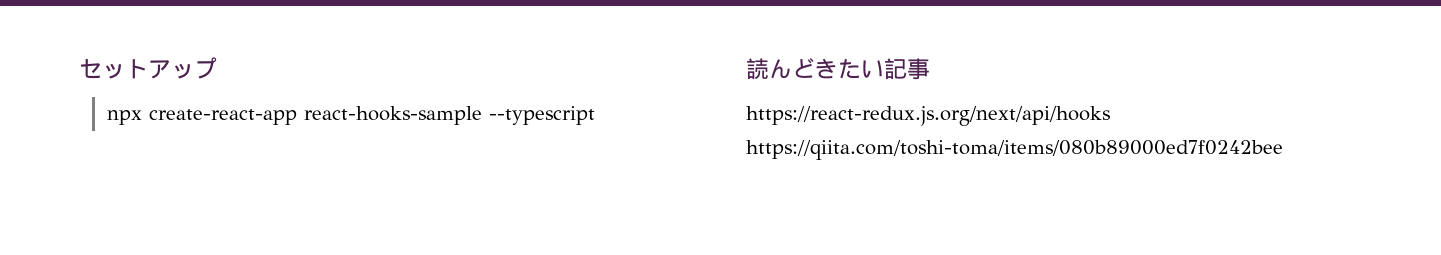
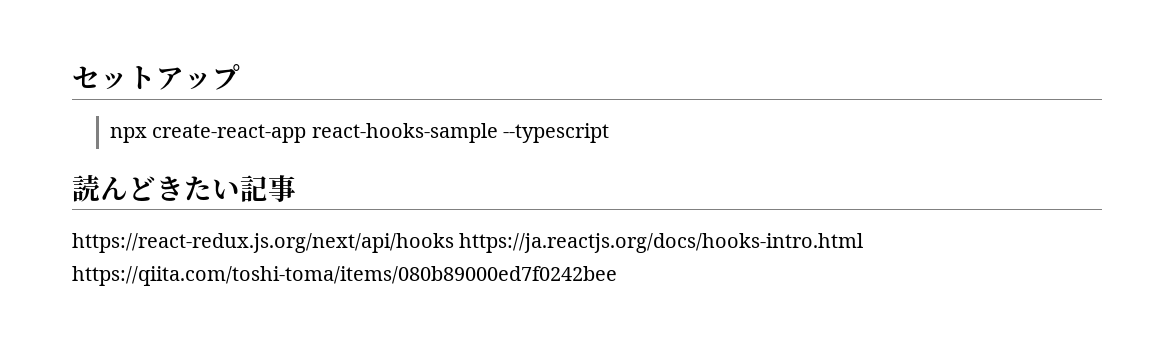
(1110, 116) none -> [459,233,864,253] https://ja.reactjs.org/docs/hooks-intro.html

